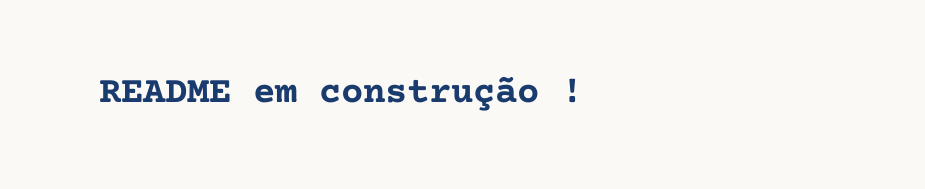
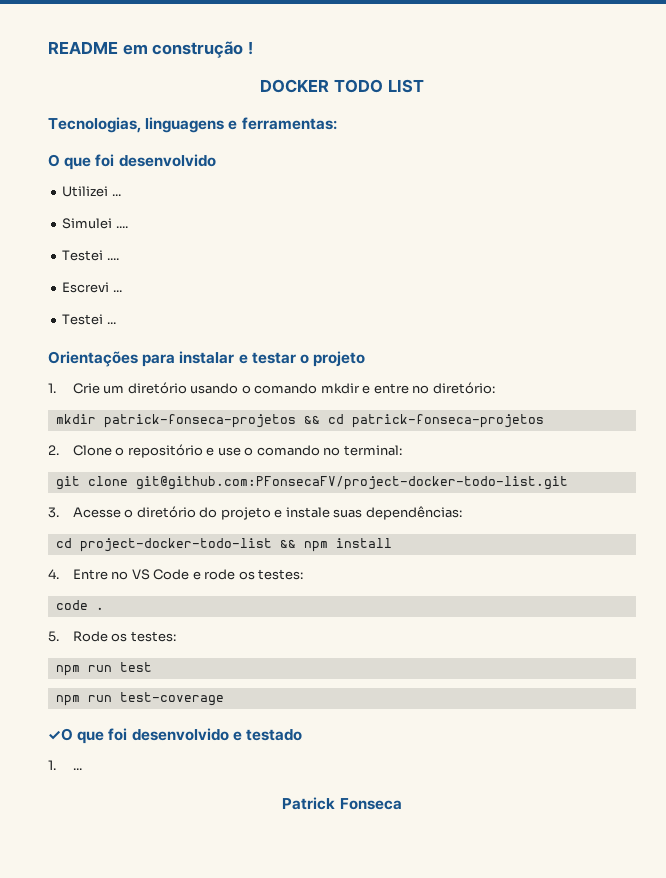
(583, 90) none -> [260,79,424,93] [48,117,337,133] [48,154,216,170] [62,186,121,197] [62,218,128,229] [62,250,119,261] [62,282,122,293] [62,314,116,325] [48,351,366,367] [48,382,495,394] [55,414,544,428] [48,444,402,458] [55,476,568,490] [48,506,462,520] [55,538,392,552] [48,569,304,580] [55,600,104,610] [48,631,176,642] [55,662,152,676] [55,692,224,706] [48,728,302,744] [48,760,82,770] [282,797,402,810] // DOCKER TODO LIST // Tecnologias, linguagens e ferramentas: // O que foi desenvolvido // Utilizei ... // Simulei .... // Testei .... // Escrevi ... // Testei ... // Orientações para instalar e testar o projeto // 1. Crie um diretório usando o comando mkdir e entre no diretório: // mkdir patrick-fonseca-projetos && cd patrick-fonseca-projetos // 2. Clone o repositório e use o comando no terminal: // git clone git@github.com:PFonsecaFV/project-docker-todo-list.git // 3. Acesse o diretório do projeto e instale suas dependências: // cd project-docker-todo-list && npm install // 4. Entre no VS Code e rode os testes: // code . // 5. Rode os testes: // npm run test // npm run test-coverage // ✓O que foi desenvolvido e testado // 1. ... // Patrick Fonseca

